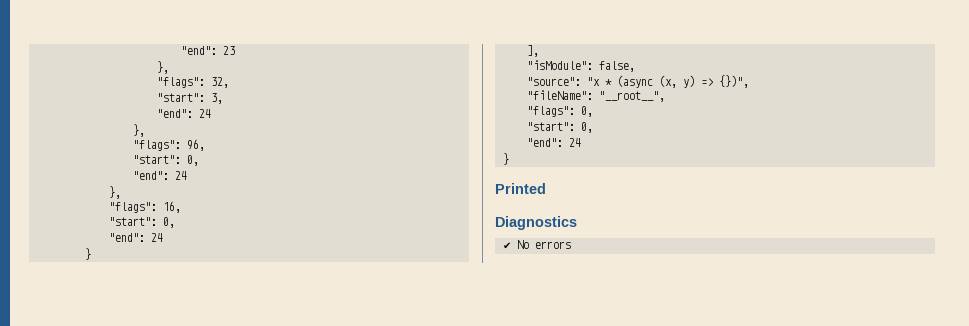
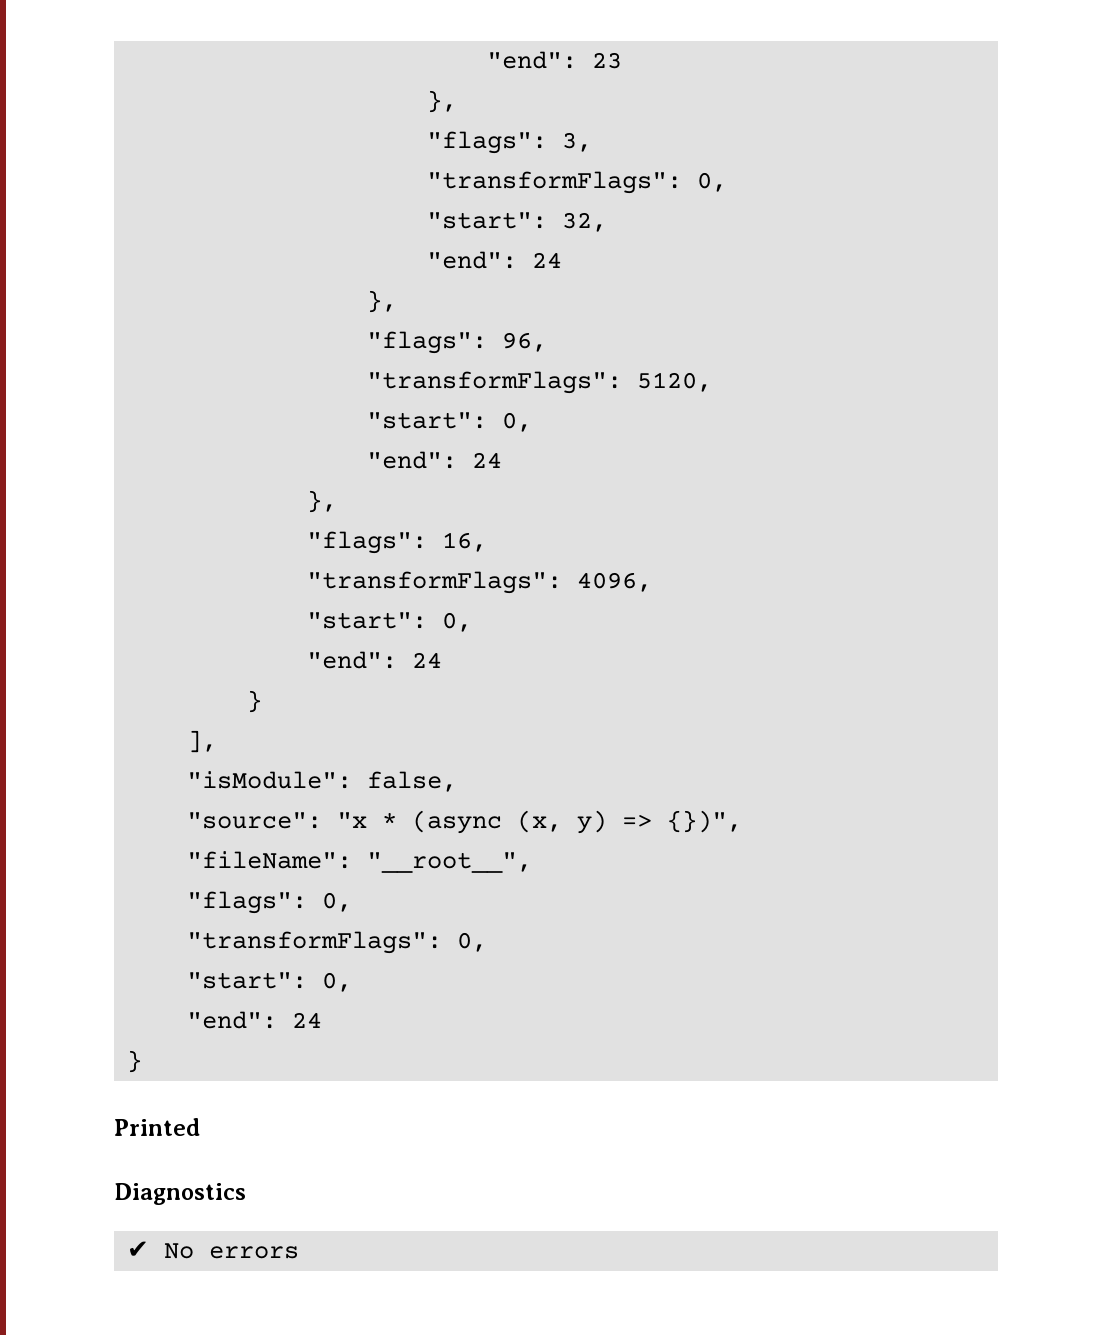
[210,77,229,88] [156,93,223,104] 32, // "start": 3, -> [561,132,592,152] [426,171,727,194] [426,212,607,232] 3, // "transformFlags": 0, // "start": 32,
(205, 145) none -> [366,371,712,394] // "transformFlags": 5120,
(181, 207) none -> [306,571,652,594] // "transformFlags": 4096,
(593, 111) none -> [186,931,487,954] // "transformFlags": 0,

